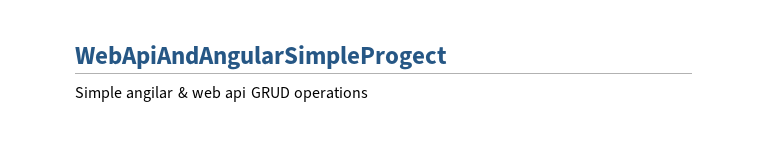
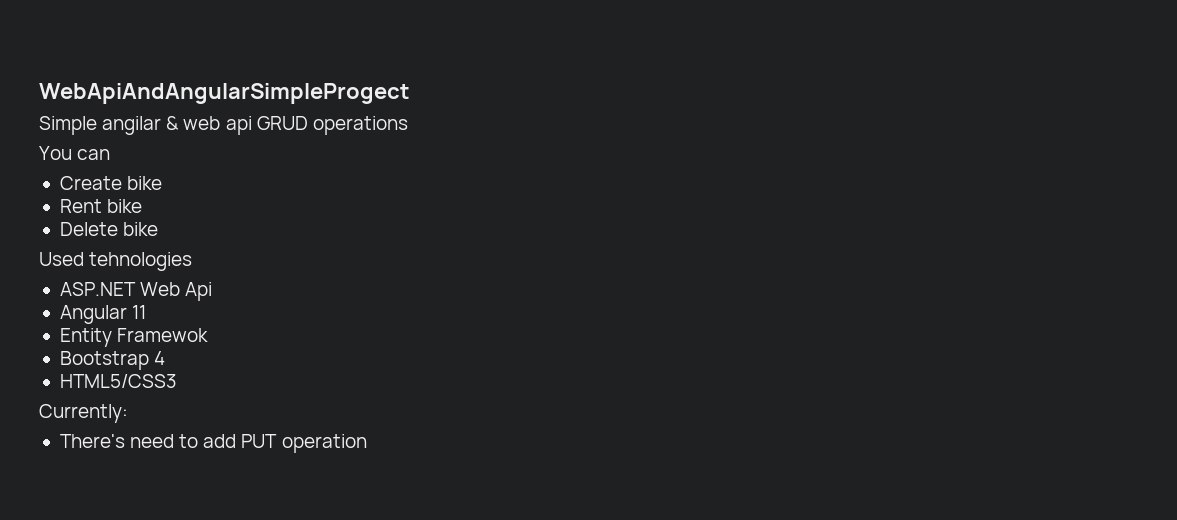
(368, 94) none -> [39,146,111,160] [59,176,163,190] [59,199,143,213] [59,222,159,236] [39,252,193,271] [59,282,213,301] [59,305,147,324] [59,328,209,347] [59,351,166,370] [59,374,177,388] [39,404,128,423] [59,434,367,453] // You can // Create bike // Rent bike // Delete bike // Used tehnologies // ASP.NET Web Api // Angular 11 // Entity Framewok // Bootstrap 4 // HTML5/CSS3 // Currently: // There's need to add PUT operation

